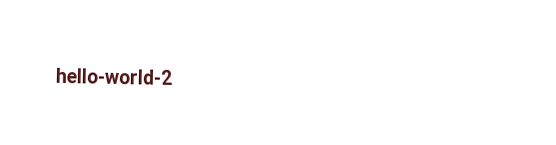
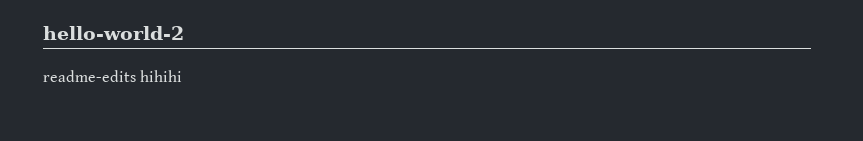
(173, 76) none -> [43,70,183,82] // readme-edits hihihi

